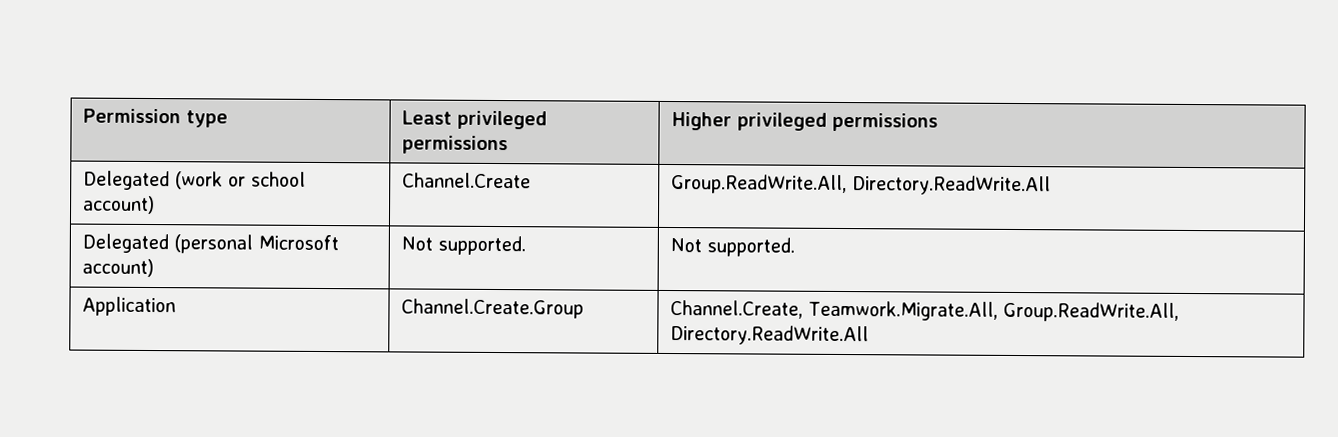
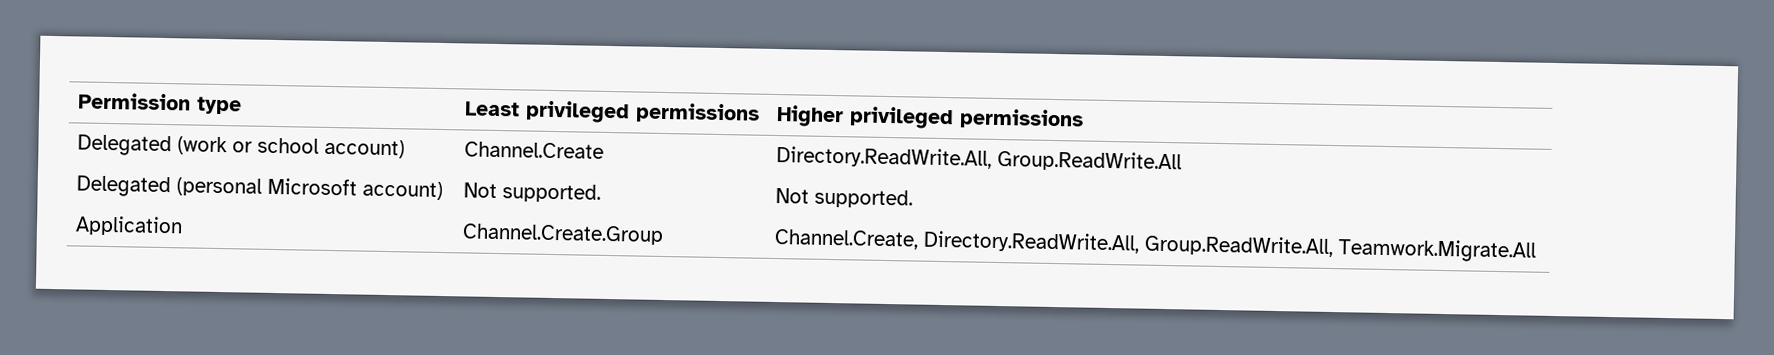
[670,174,1051,196] Group.ReadWrite.All, Directory.ReadWrite.All -> [775,145,1182,173] Directory.ReadWrite.All, Group.ReadWrite.All
[807,300,1179,322] [669,325,869,346] Teamwork.Migrate.All, Group.ReadWrite.All, Directory.ReadWrite.All -> [922,230,1536,263] Directory.ReadWrite.All, Group.ReadWrite.All, Teamwork.Migrate.All

